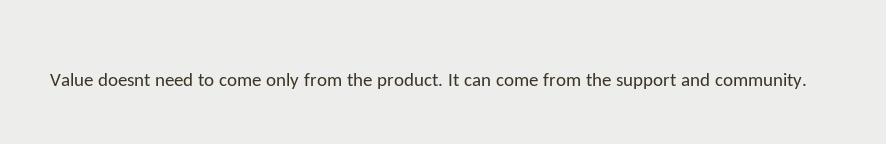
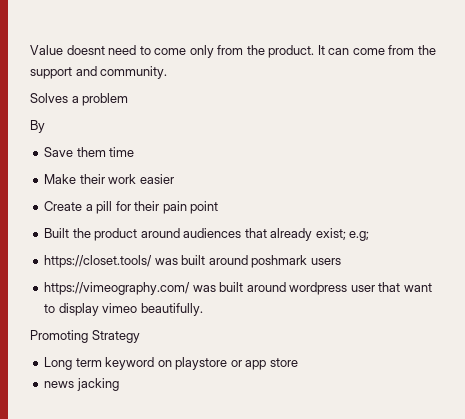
(807, 81) none -> [30,93,129,106] [30,120,45,133] [44,147,135,157] [44,174,174,184] [44,201,219,214] [44,228,370,241] [44,255,341,268] [44,282,432,295] [44,303,203,316] [30,330,140,343] [44,357,298,370] [44,378,119,391] // Solves a problem // By // Save them time // Make their work easier // Create a pill for their pain point // Built the product around audiences that already exist; e.g; // https://closet.tools/ was built around poshmark users // https://vimeography.com/ was built around wordpress user that want to display vimeo beautifully. // Promoting Strategy // Long term keyword on playstore or app store // news jacking

